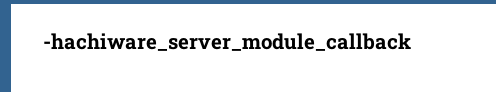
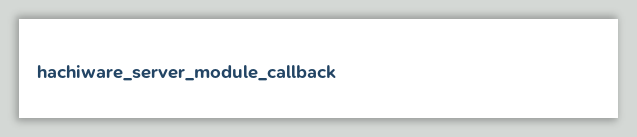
[43,33,411,51] -hachiware_server_module_callback -> [37,65,336,81] hachiware_server_module_callback

